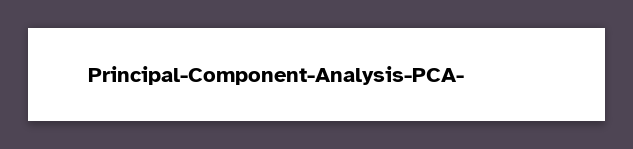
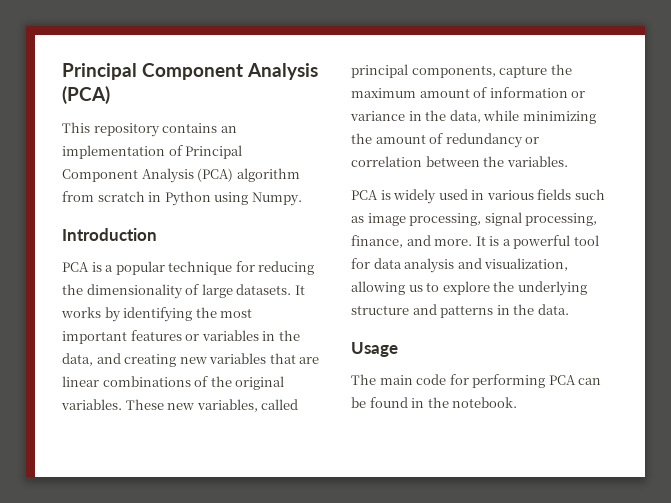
[88,66,464,85] Principal-Component-Analysis-PCA- -> [62,63,318,80] [62,86,110,104] [62,122,237,137] [62,145,243,159] [62,168,300,183] [62,191,302,206] [62,228,157,241] [62,261,315,275] [62,284,305,299] [61,307,253,322] [62,330,300,344] [62,353,320,367] [62,376,285,390] [61,399,299,412] [351,64,572,78] [351,87,586,98] [350,110,596,124] [351,133,540,148] [351,156,568,167] [351,189,605,204] [351,212,598,226] [351,235,599,249] [351,258,569,273] [351,281,587,296] [351,304,569,318] [351,342,398,357] [351,374,602,388] [351,397,518,408] Principal Component Analysis (PCA) // This repository contains an implementation of Principal Component Analysis (PCA) algorithm from scratch in Python using Numpy. // Introduction // PCA is a popular technique for reducing the dimensionality of large datasets. It works by identifying the most important features or variables in the data, and creating new variables that are linear combinations of the original variables. These new variables, called principal components, capture the maximum amount of information or variance in the data, while minimizing the amount of redundancy or correlation between the variables. // PCA is widely used in various fields such as image processing, signal processing, finance, and more. It is a powerful tool for data analysis and visualization, allowing us to explore the underlying structure and patterns in the data. // Usage // The main code for performing PCA can be found in the notebook.

